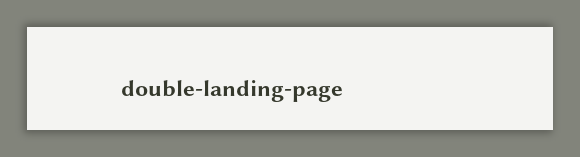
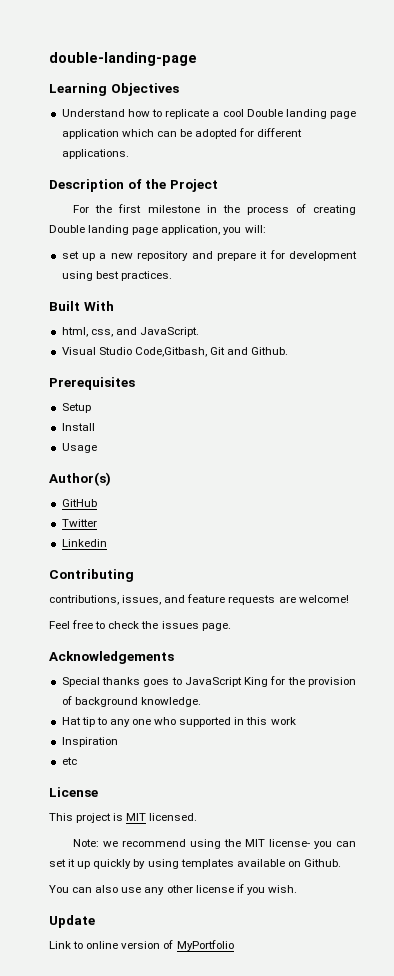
(343, 91) none -> [49,83,179,96] [61,109,356,119] [61,128,303,139] [61,149,129,159] [49,179,218,192] [73,204,356,215] [49,225,266,235] [61,250,358,261] [61,271,172,281] [49,301,114,311] [61,327,199,337] [61,347,289,357] [49,377,135,390] [61,403,91,413] [61,423,95,431] [61,443,97,453] [49,472,111,486] [61,499,97,507] [61,519,97,527] [61,539,107,547] [49,569,134,582] [49,594,349,605] [49,620,231,631] [49,651,174,664] [61,676,356,687] [61,696,201,707] [61,717,296,727] [61,737,118,747] [61,757,77,765] [49,787,98,797] [49,813,198,823] [73,839,356,849] [49,859,341,869] [49,884,297,895] [49,915,95,928] [49,940,234,951] // Learning Objectives // Understand how to replicate a cool Double landing page application which can be adopted for different applications. // Description of the Project // For the first milestone in the process of creating Double landing page application, you will: // set up a new repository and prepare it for development using best practices. // Built With // html, css, and JavaScript. // Visual Studio Code,Gitbash, Git and Github. // Prerequisites // Setup // Install // Usage // Author(s) // GitHub // Twitter // Linkedin // Contributing // contributions, issues, and feature requests are welcome! // Feel free to check the issues page. // Acknowledgements // Special thanks goes to JavaScript King for the provision of background knowledge. // Hat tip to any one who supported in this work // Inspiration // etc // License // This project is MIT licensed. // Note: we recommend using the MIT license- you can set it up quickly by using templates available on Github. // You can also use any other license if you wish. // Update // Link to online version of MyPortfolio

